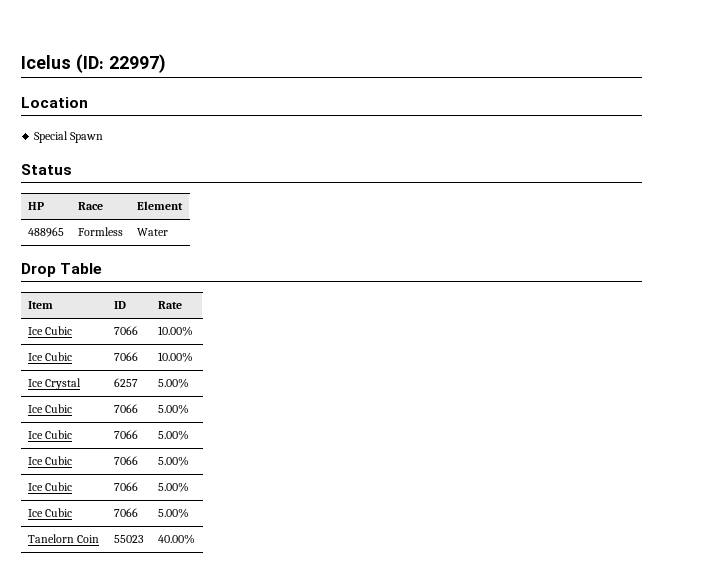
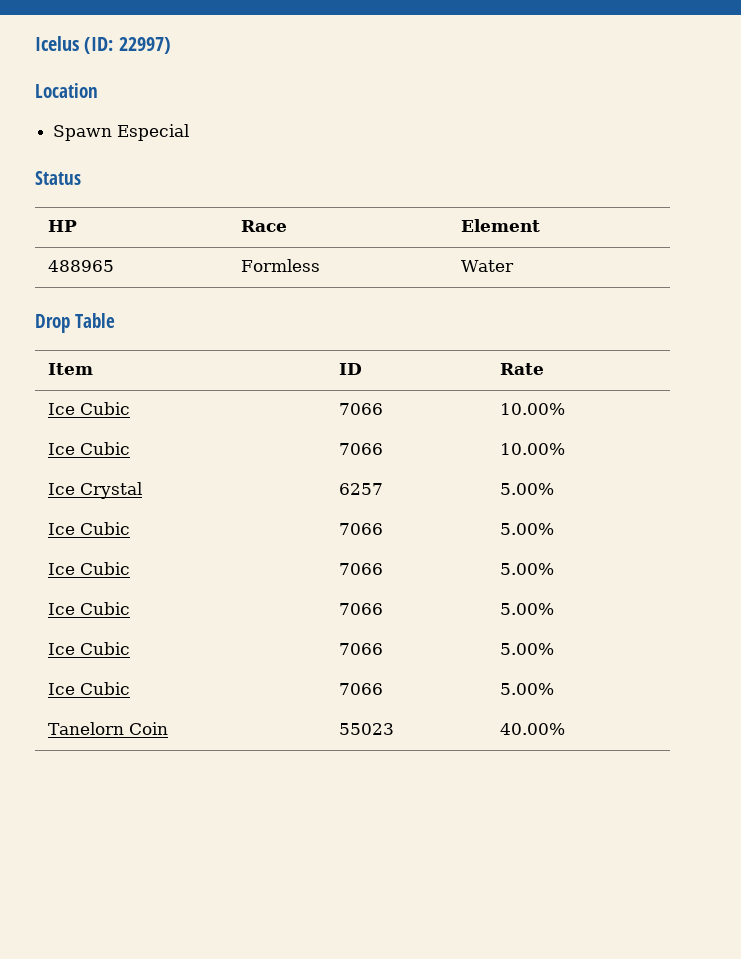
[34,131,69,143] Special -> (98, 90) none
(104, 137) none -> [117,124,190,141] Especial

